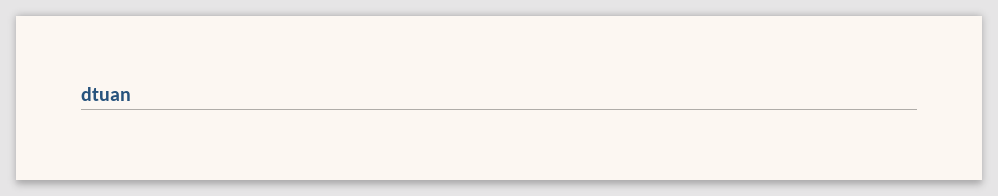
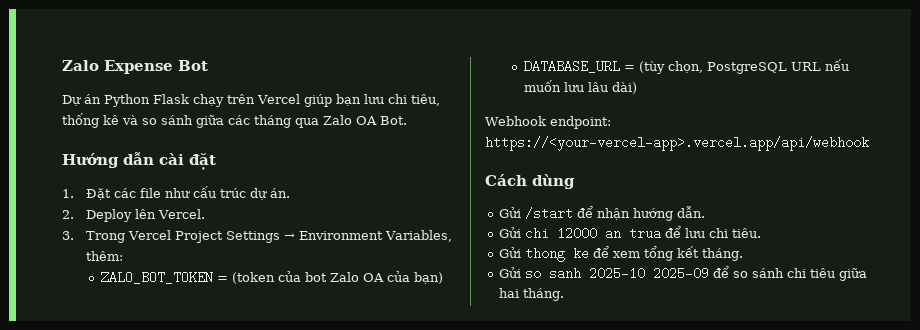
[81,87,131,101] dtuan -> [62,60,208,74] [62,94,440,107] [62,113,407,128] [62,152,216,170] [62,186,291,200] [62,209,206,222] [62,230,453,243] [86,251,124,261] [100,270,443,284] [523,59,849,74] [523,80,637,94] [485,116,611,129] [485,136,869,151] [485,174,575,189] [499,205,706,221] [499,225,762,240] [499,245,744,262] [499,265,868,281] [499,288,565,301] Zalo Expense Bot // Dự án Python Flask chạy trên Vercel giúp bạn lưu chi tiêu, thống kê và so sánh giữa các tháng qua Zalo OA Bot. // Hướng dẫn cài đặt // 1. Đặt các file như cấu trúc dự án. // 2. Deploy lên Vercel. // 3. Trong Vercel Project Settings → Environment Variables, thêm: // ZALO_BOT_TOKEN = (token của bot Zalo OA của bạn) // DATABASE_URL = (tùy chọn, PostgreSQL URL nếu muốn lưu lâu dài) // Webhook endpoint: https://<your-vercel-app>.vercel.app/api/webhook // Cách dùng // Gửi /start để nhận hướng dẫn. // Gửi chi 12000 an trua để lưu chi tiêu. // Gửi thong ke để xem tổng kết tháng. // Gửi so sanh 2025-10 2025-09 để so sánh chi tiêu giữa hai tháng.

